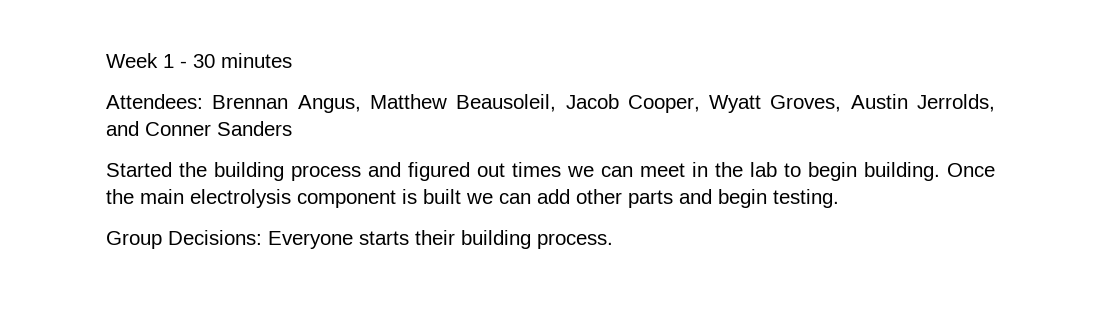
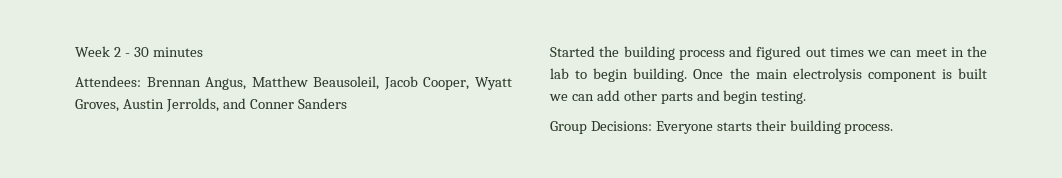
[163,54,174,68] 1 -> [113,47,121,57] 2

